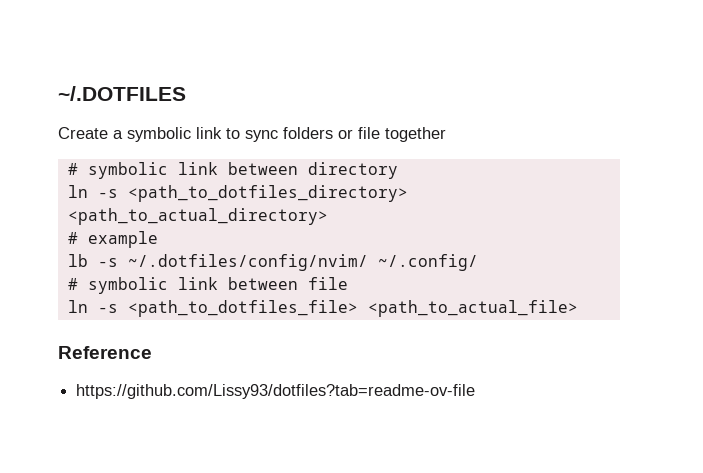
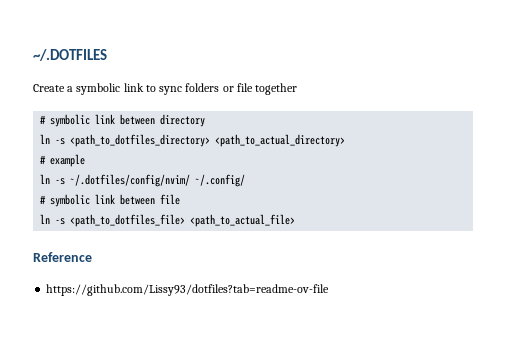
[67,254,88,267] lb -> [40,174,51,184] ln

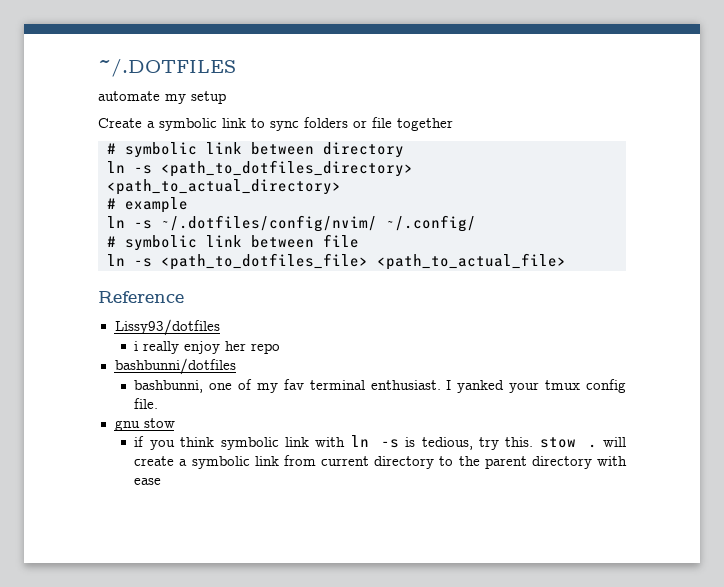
(107, 55) none -> [98,91,226,104] // automate my setup
[46,284,330,296] https://github.com/Lissy93/dotfiles?tab=readme-ov-file -> [114,319,220,336] [134,341,281,354] [114,358,236,375] [134,379,626,393] [134,398,159,409] [114,418,175,431] [134,435,626,450] [134,455,628,469] [134,478,162,485] Lissy93/dotfiles // i really enjoy her repo // bashbunni/dotfiles // bashbunni, one of my fav terminal enthusiast. I yanked your tmux config file. // gnu stow // if you think symbolic link with ln -s is tedious, try this. stow . will create a symbolic link from current directory to the parent directory with ease

